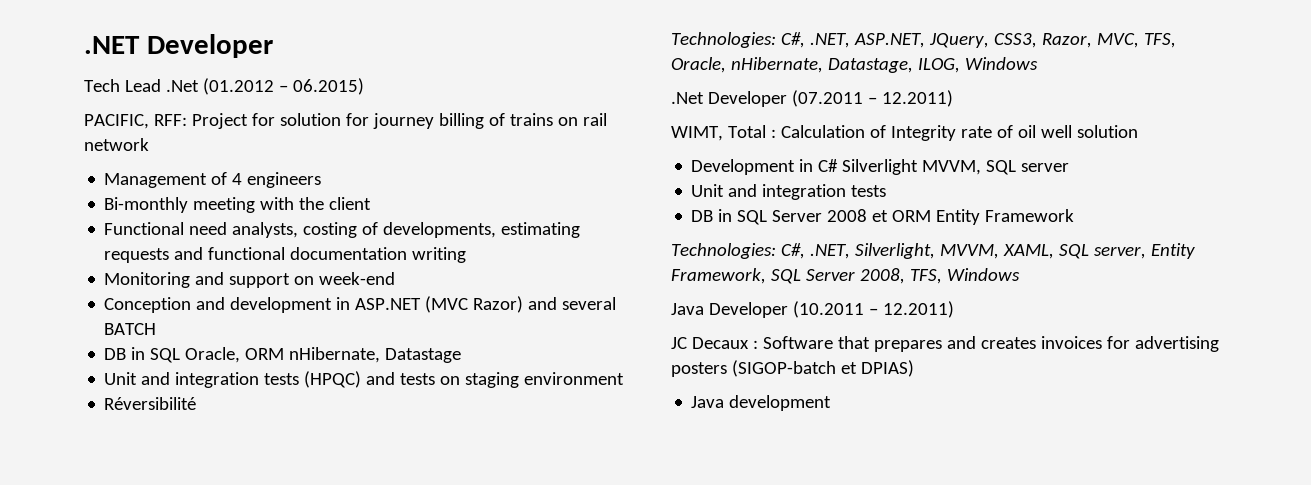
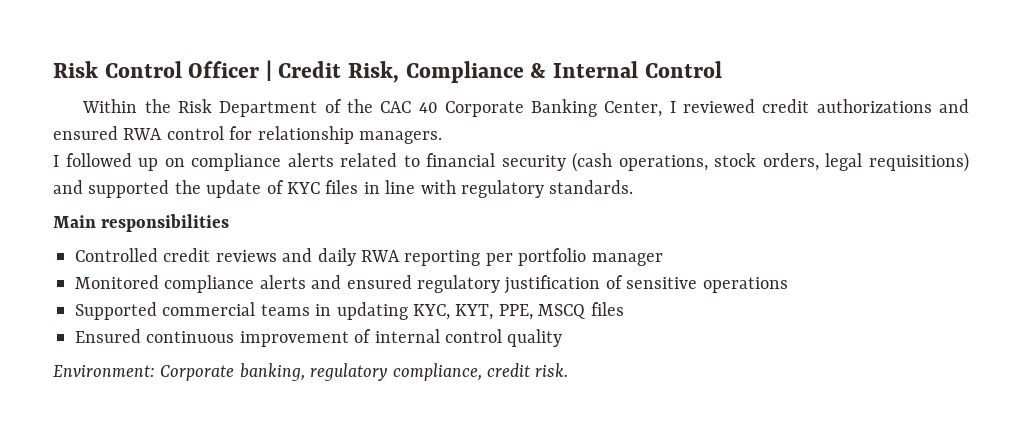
[84,34,273,58] [84,78,364,95] [84,113,607,129] [84,138,149,151] [104,172,322,188] [104,197,372,213] [104,222,581,238] [104,247,467,263] [104,272,396,288] [104,296,617,313] [104,323,157,335] [104,347,462,363] [104,371,625,388] [104,397,197,410] [671,32,1176,48] [671,57,1038,73] [671,90,953,107] [671,125,1138,141] [691,159,1070,175] [691,184,887,200] [691,209,1075,225] [671,243,1195,259] [671,268,1020,284] [671,301,954,318] [671,336,1219,352] [671,360,914,377] [691,395,832,411] .NET Developer // Tech Lead .Net (01.2012 – 06.2015) // PACIFIC, RFF: Project for solution for journey billing of trains on rail network // Management of 4 engineers // Bi-monthly meeting with the client // Functional need analysts, costing of developments, estimating requests and functional documentation writing // Monitoring and support on week-end // Conception and development in ASP.NET (MVC Razor) and several BATCH // DB in SQL Oracle, ORM nHibernate, Datastage // Unit and integration tests (HPQC) and tests on staging environment // Réversibilité // Technologies: C#, .NET, ASP.NET, JQuery, CSS3, Razor, MVC, TFS, Oracle, nHibernate, Datastage, ILOG, Windows // .Net Developer (07.2011 – 12.2011) // WIMT, Total : Calculation of Integrity rate of oil well solution // Development in C# Silverlight MVVM, SQL server // Unit and integration tests // DB in SQL Server 2008 et ORM Entity Framework // Technologies: C#, .NET, Silverlight, MVVM, XAML, SQL server, Entity Framework, SQL Server 2008, TFS, Windows // Java Developer (10.2011 – 12.2011) // JC Decaux : Software that prepares and creates invoices for advertising posters (SIGOP-batch et DPIAS) // Java development -> [53,60,722,83] [82,99,969,117] [53,126,442,144] [53,152,969,172] [53,180,634,198] [53,214,230,232] [75,248,663,266] [75,275,788,294] [75,302,624,320] [75,329,563,347] [53,363,569,381] Risk Control Officer | Credit Risk, Compliance & Internal Control // Within the Risk Department of the CAC 40 Corporate Banking Center, I reviewed credit authorizations and ensured RWA control for relationship managers. // I followed up on compliance alerts related to financial security (cash operations, stock orders, legal requisitions) and supported the update of KYC files in line with regulatory standards. // Main responsibilities // Controlled credit reviews and daily RWA reporting per portfolio manager // Monitored compliance alerts and ensured regulatory justification of sensitive operations // Supported commercial teams in updating KYC, KYT, PPE, MSCQ files // Ensured continuous improvement of internal control quality // Environment: Corporate banking, regulatory compliance, credit risk.

